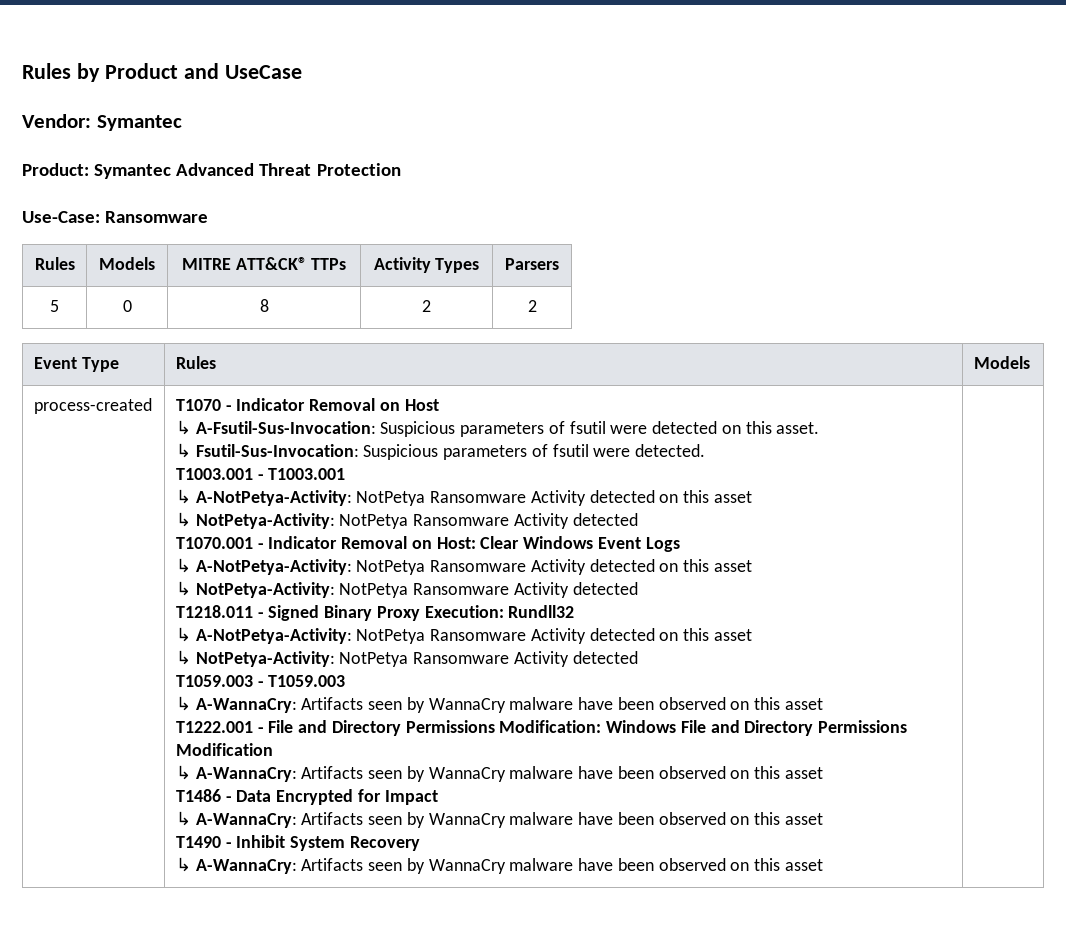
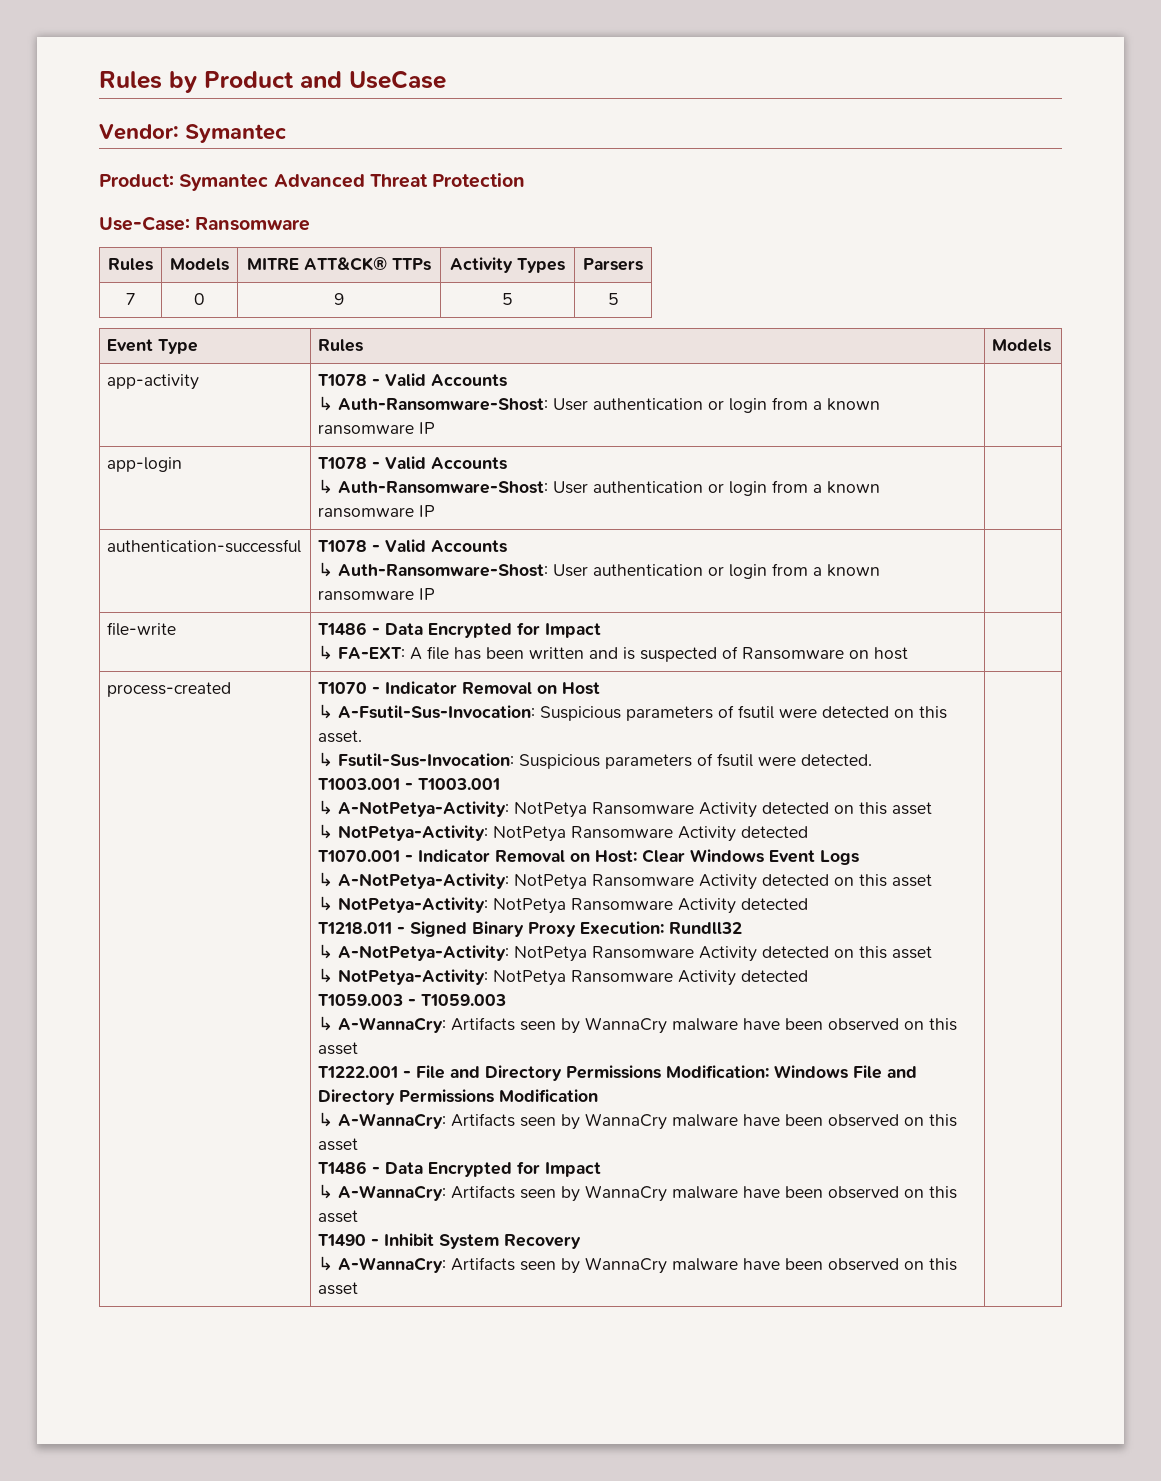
[50,300,59,312] 5 -> [126,293,135,305] 7
[259,299,269,312] [422,300,431,312] [527,300,537,312] 8 | 2 | 2 -> [334,293,344,305] [502,293,513,305] [607,293,619,305] 9 | 5 | 5
(1030, 362) none -> [107,374,200,390] [318,373,508,387] [318,396,881,413] [318,422,436,435] [107,457,183,472] [318,456,508,470] [318,479,881,496] [318,505,436,518] [107,539,302,553] [318,539,508,553] [318,562,881,579] [318,588,436,601] [107,622,177,636] [318,622,602,638] [318,645,909,662] // app-activity | T1078 - Valid Accounts // ↳ Auth-Ransomware-Shost: User authentication or login from a known ransomware IP | // app-login | T1078 - Valid Accounts // ↳ Auth-Ransomware-Shost: User authentication or login from a known ransomware IP | // authentication-successful | T1078 - Valid Accounts // ↳ Auth-Ransomware-Shost: User authentication or login from a known ransomware IP | // file-write | T1486 - Data Encrypted for Impact // ↳ FA-EXT: A file has been written and is suspected of Ransomware on host |

